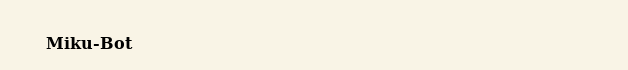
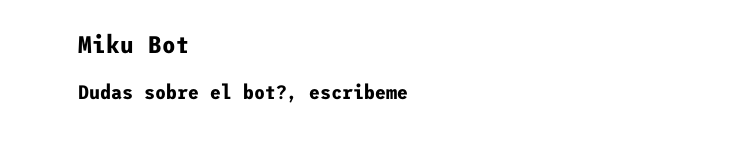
[46,37,133,49] Miku-Bot -> [78,33,190,54] [78,83,408,103] Miku Bot // Dudas sobre el bot?, escribeme

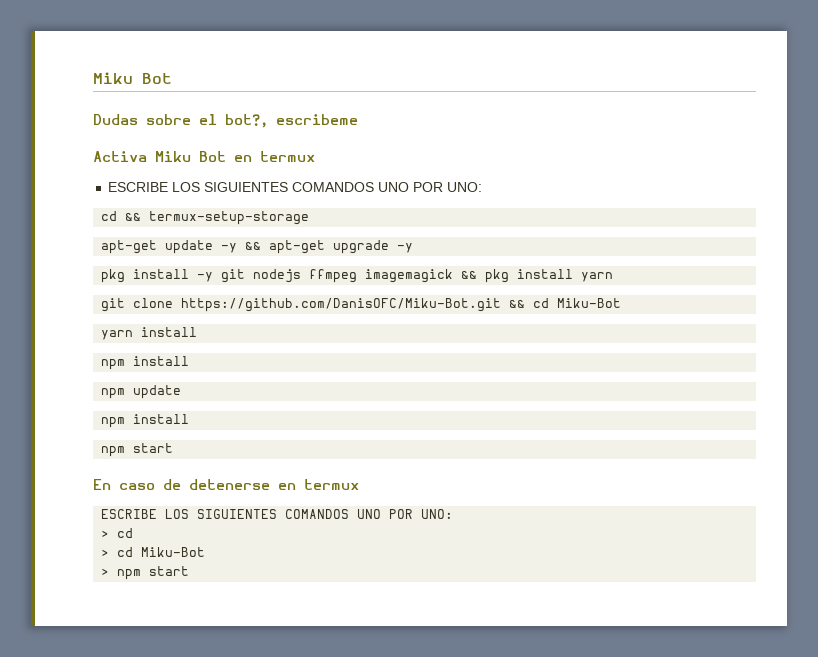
(408, 91) none -> [93,151,315,162] [108,182,483,192] [101,211,310,225] [101,240,414,254] [101,269,614,283] [101,298,622,312] [101,327,198,340] [101,356,190,370] [101,385,182,399] [101,414,190,428] [101,443,174,457] [93,479,359,490] [101,509,454,519] [101,528,134,538] [101,547,206,557] [101,566,190,580] // Activa Miku Bot en termux // ESCRIBE LOS SIGUIENTES COMANDOS UNO POR UNO: // cd && termux-setup-storage // apt-get update -y && apt-get upgrade -y // pkg install -y git nodejs ffmpeg imagemagick && pkg install yarn // git clone https://github.com/DanisOFC/Miku-Bot.git && cd Miku-Bot // yarn install // npm install // npm update // npm install // npm start // En caso de detenerse en termux // ESCRIBE LOS SIGUIENTES COMANDOS UNO POR UNO: // > cd // > cd Miku-Bot // > npm start

